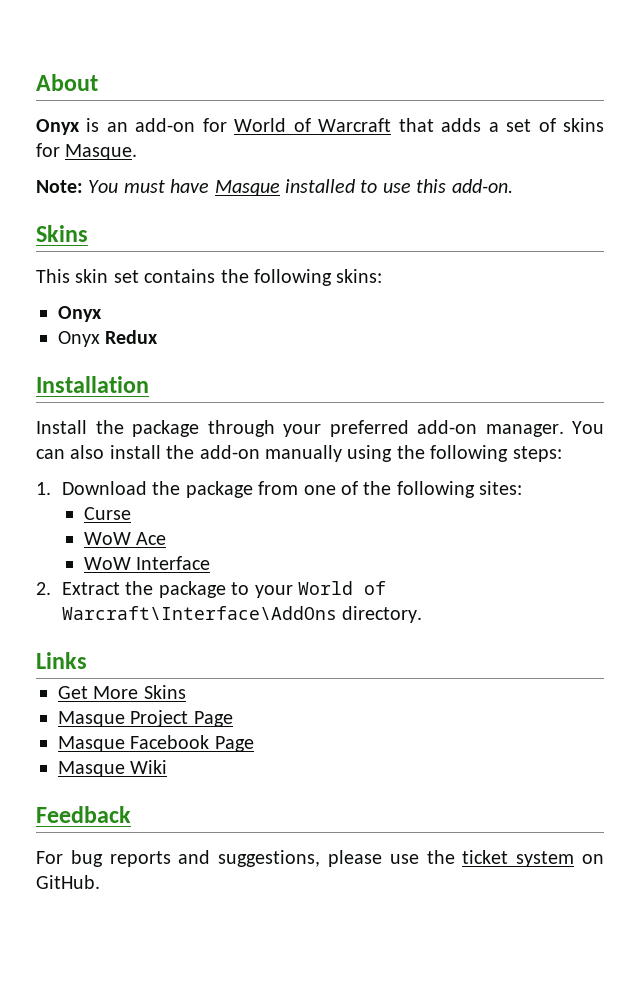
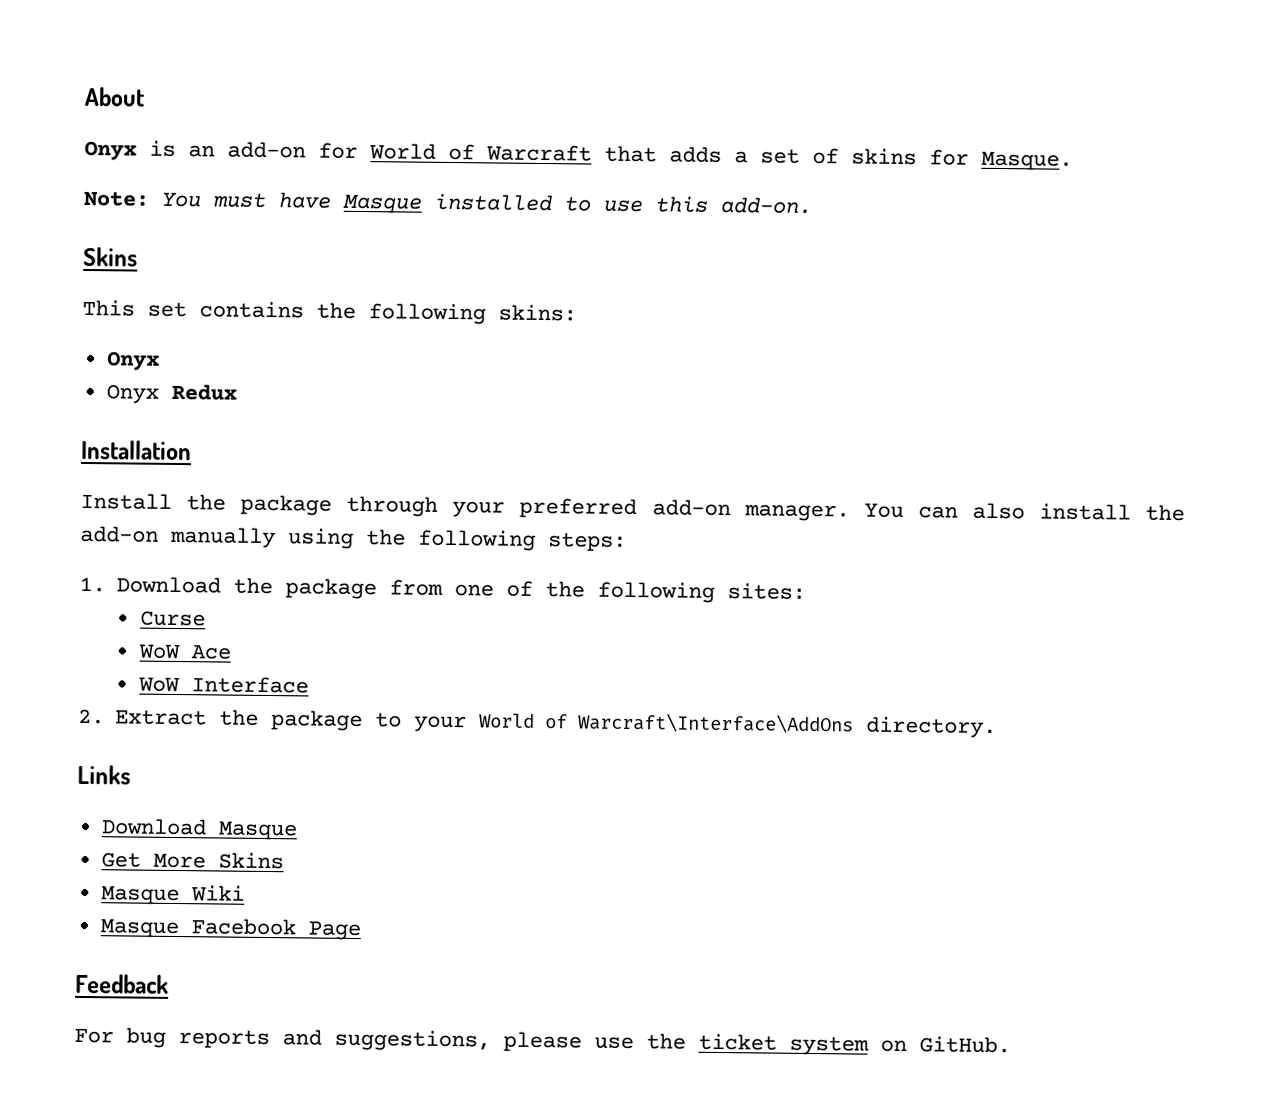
[75,269,109,283] skin -> (135, 308) none
(87, 660) none -> [100,818,298,841] // Download Masque
[130,710,233,727] Project Page -> [190,885,245,902] Wiki
[58,760,168,777] // Masque Wiki -> (361, 930) none

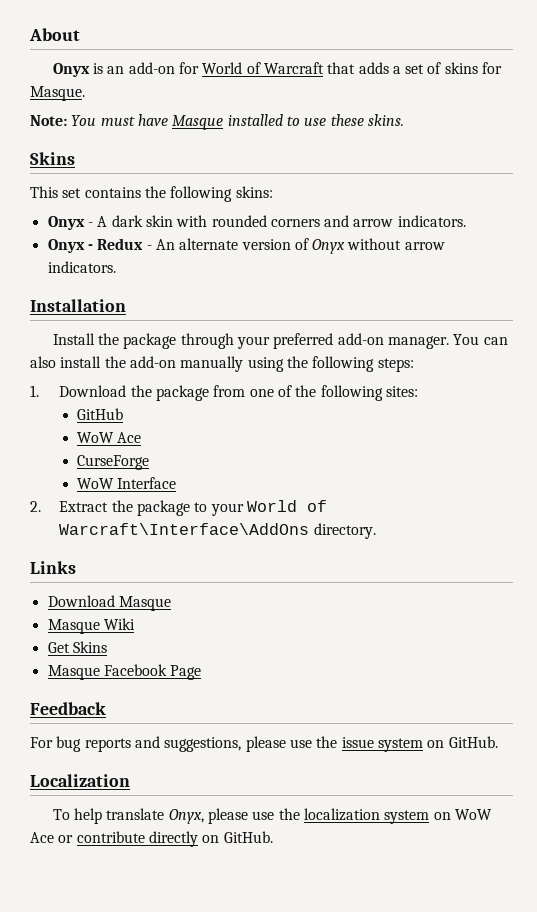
[655,196,812,214] this add-on. -> [330,114,404,126] these skins.
[105,384,159,404] // Onyx -> [87,215,466,227] [47,239,93,253] - A dark skin with rounded corners and arrow indicators. // Onyx -
(237, 392) none -> [146,238,445,254] [47,261,116,273] - An alternate version of Onyx without arrow indicators.
[139,610,206,627] [137,643,231,660] Curse // WoW Ace -> [77,408,124,420] [77,432,142,443] [77,455,150,470] GitHub // WoW Ace // CurseForge
[100,852,284,870] // Get More Skins -> (171, 603) none
(245, 893) none -> [47,641,107,653] // Get Skins
[698,1033,777,1051] ticket -> [341,737,374,748] issue
(1011, 1045) none -> [30,774,130,787] [52,808,492,824] [30,831,273,847] // Localization // To help translate Onyx, please use the localization system on WoW Ace or contribute directly on GitHub.

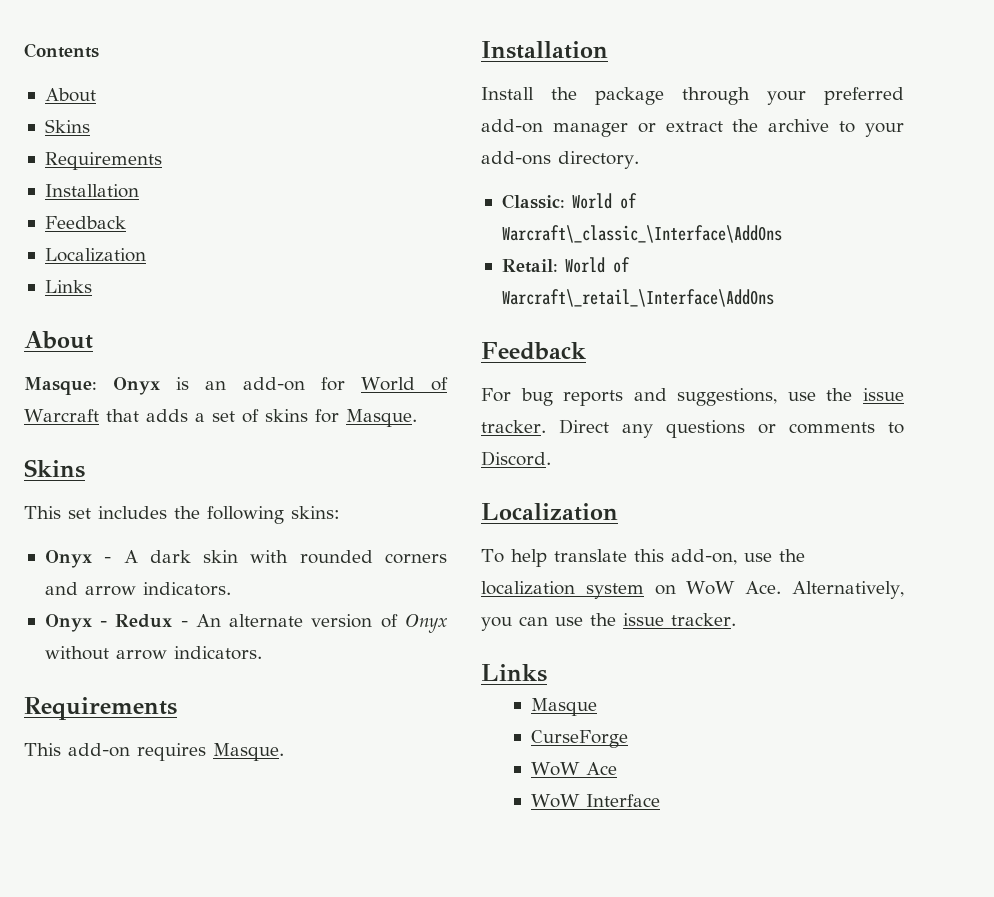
[29,28,80,41] About // -> [24,43,99,58] [44,88,96,102] [44,119,90,133] [44,152,162,170] [44,184,139,198] [44,216,126,229] [44,248,146,262] [44,280,92,293] [24,331,93,349] [24,377,97,395] Contents // About // Skins // Requirements // Installation // Feedback // Localization // Links // About // Masque:
[30,114,404,130] // Note: You must have Masque installed to use these skins. -> (417, 418) none
[84,187,141,198] contains -> [98,506,167,519] includes
(116, 267) none -> [24,697,177,720] [24,743,284,761] // Requirements // This add-on requires Masque.
[387,334,508,349] [30,356,414,372] [30,385,419,401] [77,408,124,420] [77,432,142,443] [77,455,150,470] [77,477,177,489] [30,500,328,516] [59,523,376,539] [30,561,76,574] [47,595,171,611] [47,618,135,634] [47,641,107,653] [47,664,202,680] manager. You can also install the add-on manually using the following steps: // 1. Download the package from one of the following sites: // GitHub // WoW Ace // CurseForge // WoW Interface // 2. Extract the package to your World of Warcraft\Interface\AddOns directory. // Links // Download Masque // Masque Wiki // Get Skins // Masque Facebook Page -> [552,119,904,137] [481,151,639,169] [501,193,637,209] [501,225,782,243] [501,257,630,273] [501,289,774,307] manager or extract the archive to your add-ons directory. // Classic: World of Warcraft\_classic_\Interface\AddOns // Retail: World of Warcraft\_retail_\Interface\AddOns
[245,736,498,752] please use the issue system on GitHub. -> [787,388,904,401] [481,419,904,438] [481,451,551,466] use the issue tracker. Direct any questions or comments to Discord.
[168,808,248,824] Onyx, please -> [633,549,737,565] this add-on,
[30,831,273,847] Ace or contribute directly on GitHub. -> [745,581,905,599] [481,613,736,631] [481,664,547,682] [531,698,598,716] [531,730,629,748] [531,762,618,776] [531,794,661,808] Ace. Alternatively, you can use the issue tracker. // Links // Masque // CurseForge // WoW Ace // WoW Interface

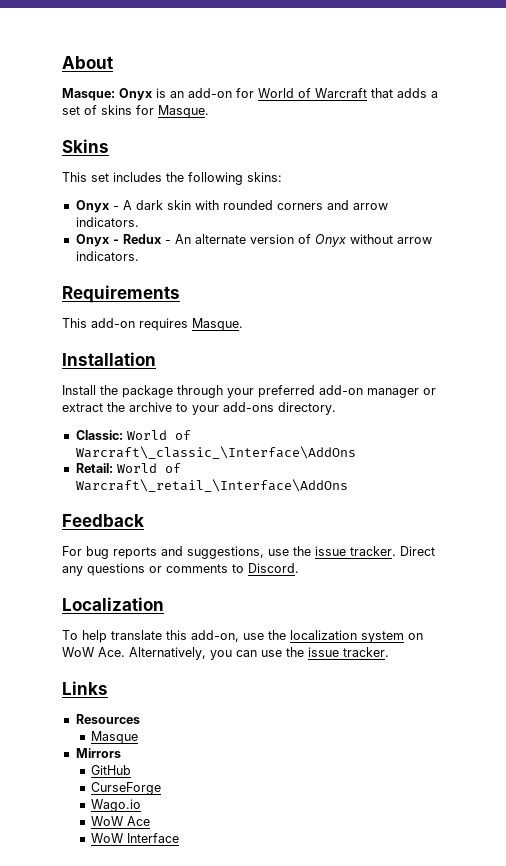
[24,43,99,58] [44,88,96,102] [44,119,90,133] [44,152,162,170] [44,184,139,198] [44,216,126,229] [44,248,146,262] [44,280,92,293] Contents // About // Skins // Requirements // Installation // Feedback // Localization // Links // -> (62, 62) none
(547, 673) none -> [75,714,140,724] // Resources
(598, 707) none -> [75,748,121,758] [91,765,132,775] // Mirrors // GitHub
(629, 739) none -> [91,799,142,812] // Wago.io

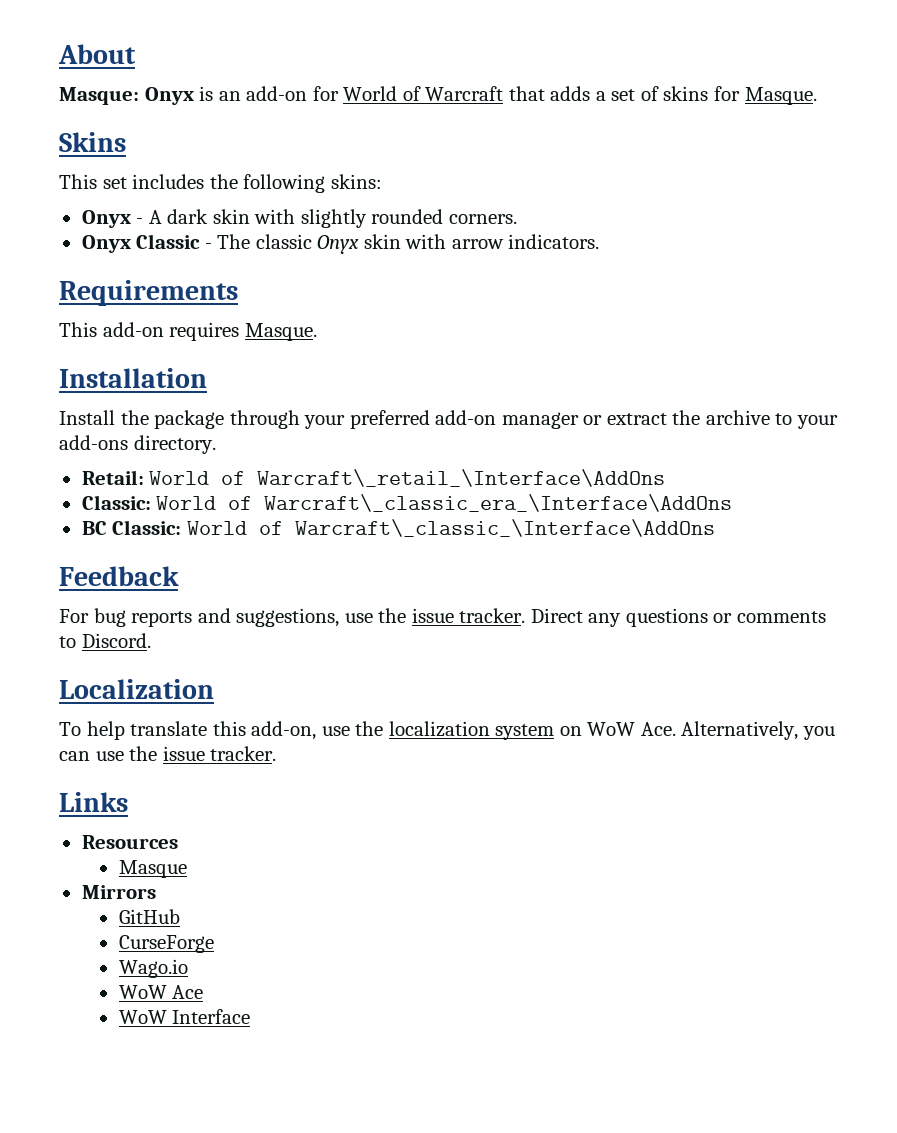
[222,200,388,210] [75,217,139,227] [75,234,393,247] rounded corners and arrow indicators. // Onyx - Redux - An alternate version of Onyx without -> [300,209,517,228] [81,234,447,254] slightly rounded corners. // Onyx Classic - The classic Onyx skin with
(336, 408) none -> [81,469,666,487] [81,494,733,512] [81,521,107,535] Retail: World of Warcraft\_retail_\Interface\AddOns // Classic: World of Warcraft\_classic_era_\Interface\AddOns // BC
[75,463,181,473] [75,479,348,492] // Retail: World of Warcraft\_retail_\Interface\AddOns -> (715, 528) none

